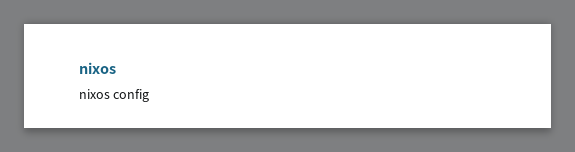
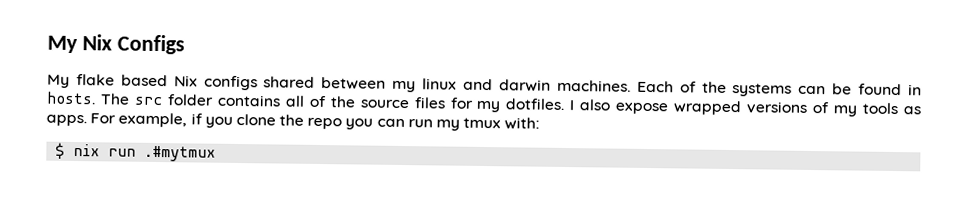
[79,62,116,74] [79,89,150,102] nixos // nixos config -> [47,34,185,55] [47,74,922,97] [46,91,922,117] [46,112,541,131] [55,142,217,162] My Nix Configs // My flake based Nix configs shared between my linux and darwin machines. Each of the systems can be found in hosts. The src folder contains all of the source files for my dotfiles. I also expose wrapped versions of my tools as apps. For example, if you clone the repo you can run my tmux with: // $ nix run .#mytmux

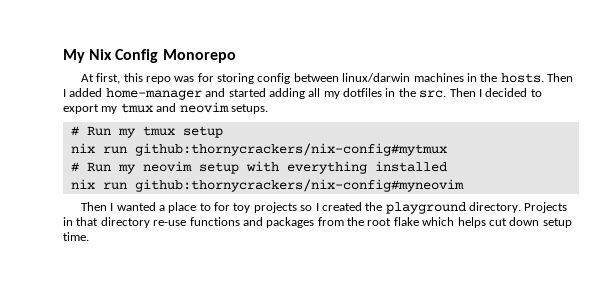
[116,34,185,55] [47,74,922,97] [46,91,922,117] [46,112,541,131] [55,142,217,162] Configs // My flake based Nix configs shared between my linux and darwin machines. Each of the systems can be found in hosts. The src folder contains all of the source files for my dotfiles. I also expose wrapped versions of my tools as apps. For example, if you clone the repo you can run my tmux with: // $ nix run .#mytmux -> [115,49,236,63] [80,73,574,84] [63,88,542,100] [63,102,268,114] [70,126,223,138] [70,143,447,156] [70,161,447,174] [70,179,464,192] [80,202,568,214] [63,217,572,228] [63,232,89,241] Config Monorepo // At first, this repo was for storing config between linux/darwin machines in the hosts. Then I added home-manager and started adding all my dotfiles in the src. Then I decided to export my tmux and neovim setups. // # Run my tmux setup // nix run github:thornycrackers/nix-config#mytmux // # Run my neovim setup with everything installed // nix run github:thornycrackers/nix-config#myneovim // Then I wanted a place to for toy projects so I created the playground directory. Projects in that directory re-use functions and packages from the root flake which helps cut down setup time.

